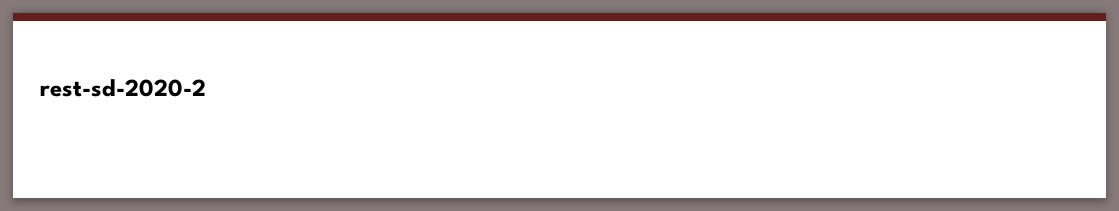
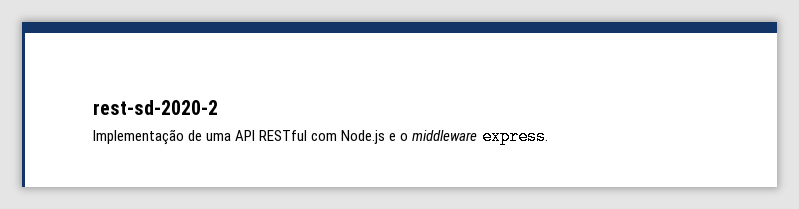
(206, 88) none -> [93,128,548,145] // Implementação de uma API RESTful com Node.js e o middleware express.

